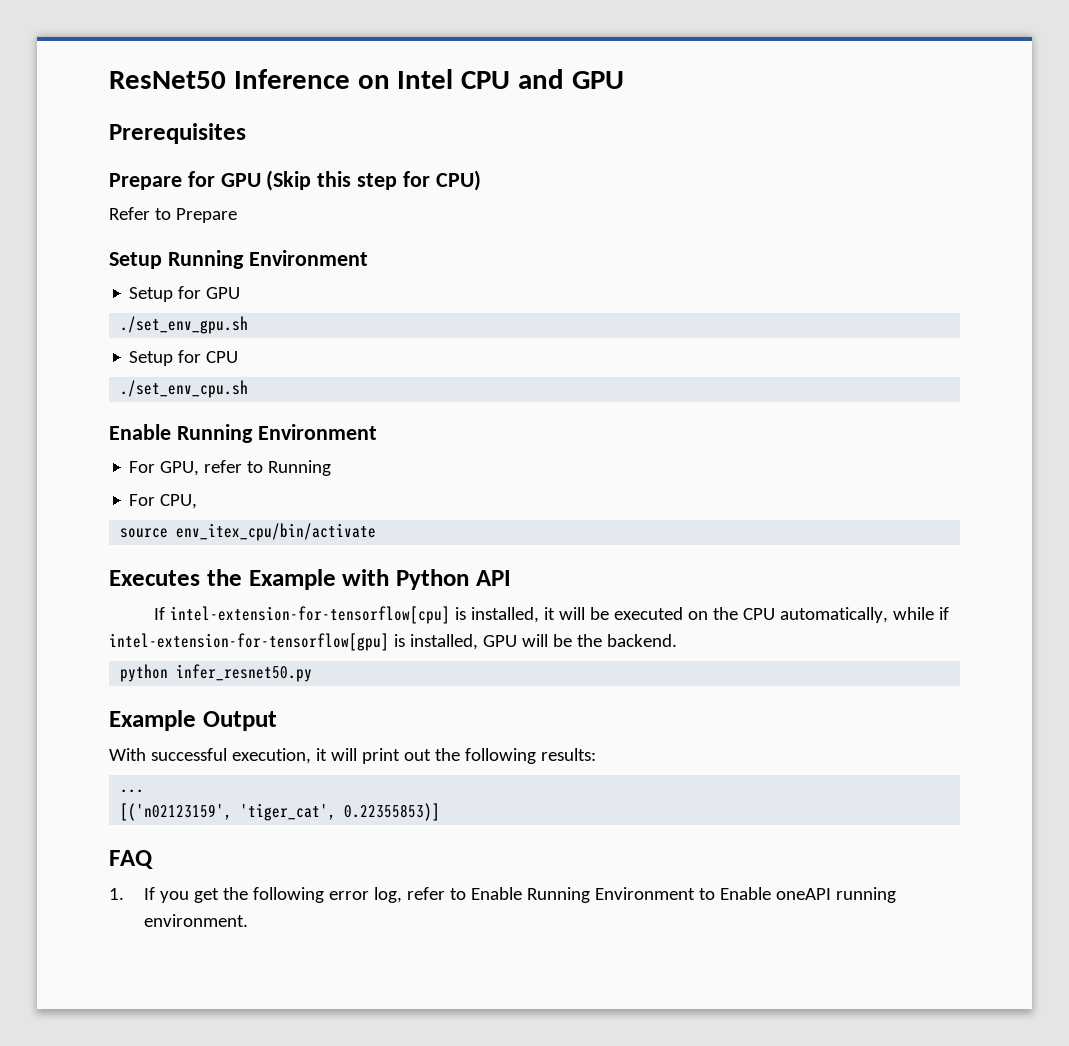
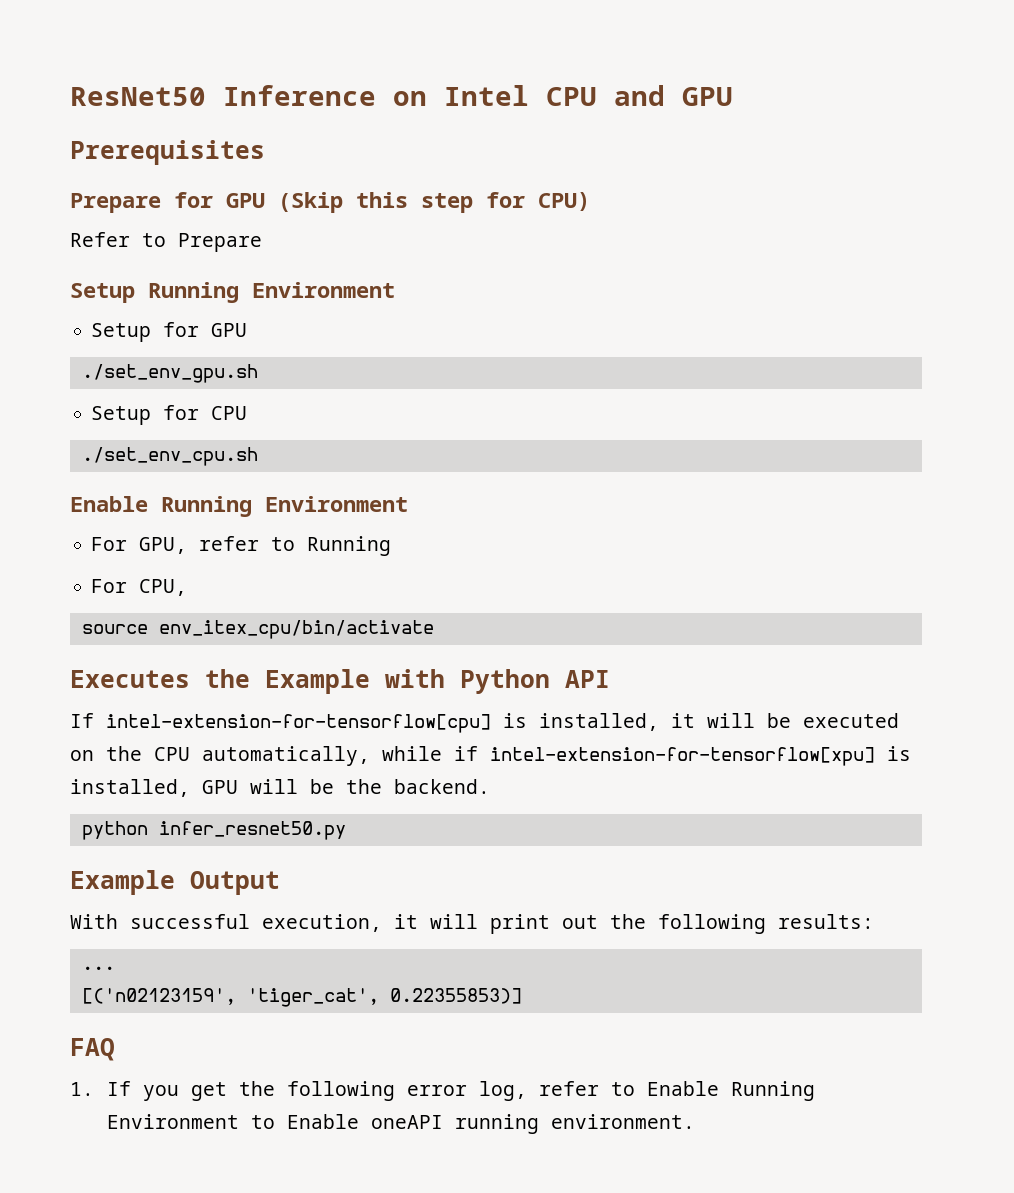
[109,633,389,651] intel-extension-for-tensorflow[gpu] -> [490,747,875,766] intel-extension-for-tensorflow[xpu]

